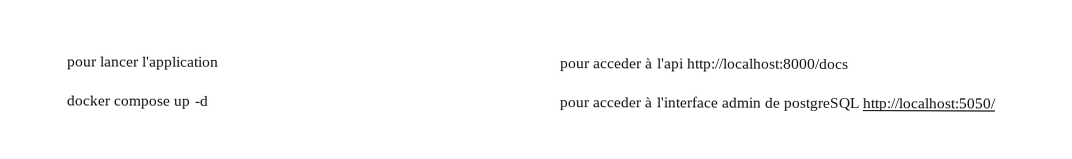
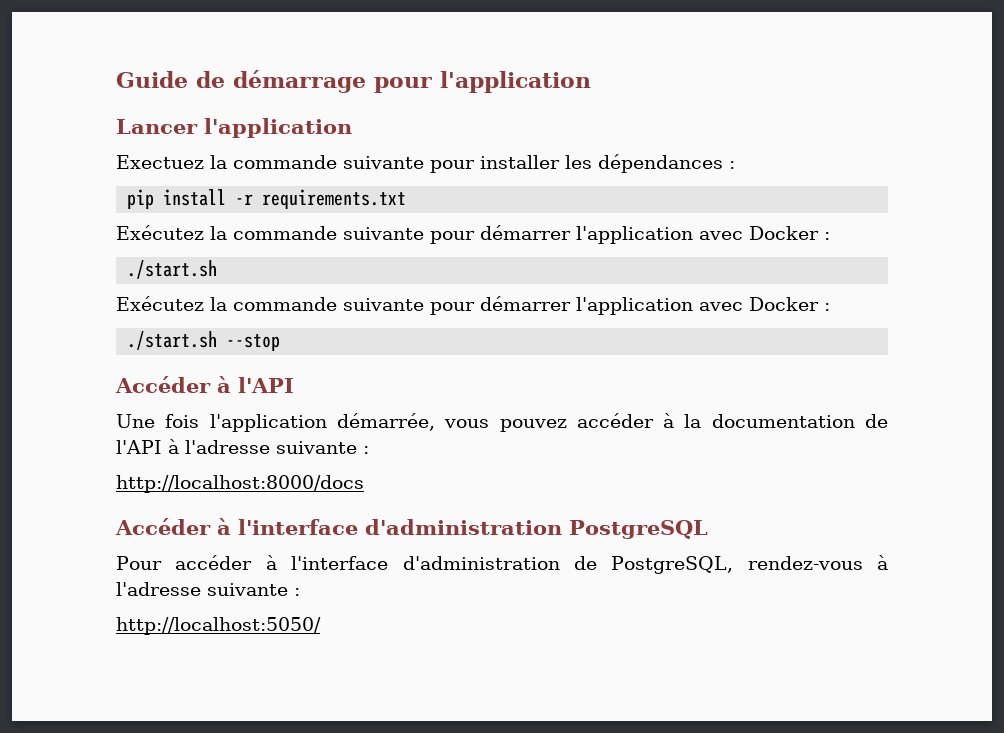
[67,56,220,70] [66,95,208,109] [560,58,849,73] [559,96,860,112] pour lancer l'application // docker compose up -d // pour acceder à l'api http://localhost:8000/docs // pour acceder à l'interface admin de postgreSQL -> [116,70,591,93] [116,118,352,138] [116,154,735,173] [127,189,407,209] [116,225,830,244] [127,260,218,279] [116,296,830,315] [127,331,281,351] [115,376,294,393] [116,413,888,432] [116,439,369,454] [116,475,364,493] [115,518,708,539] [116,555,888,574] [116,582,300,596] Guide de démarrage pour l'application // Lancer l'application // Exectuez la commande suivante pour installer les dépendances : // pip install -r requirements.txt // Exécutez la commande suivante pour démarrer l'application avec Docker : // ./start.sh // Exécutez la commande suivante pour démarrer l'application avec Docker : // ./start.sh --stop // Accéder à l'API // Une fois l'application démarrée, vous pouvez accéder à la documentation de l'API à l'adresse suivante : // http://localhost:8000/docs // Accéder à l'interface d'administration PostgreSQL // Pour accéder à l'interface d'administration de PostgreSQL, rendez-vous à l'adresse suivante : //

